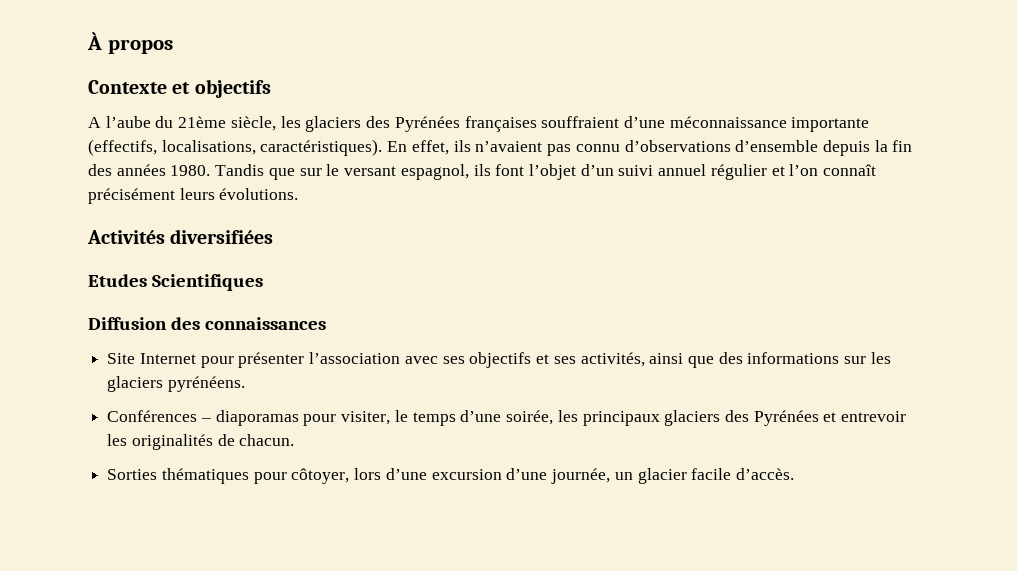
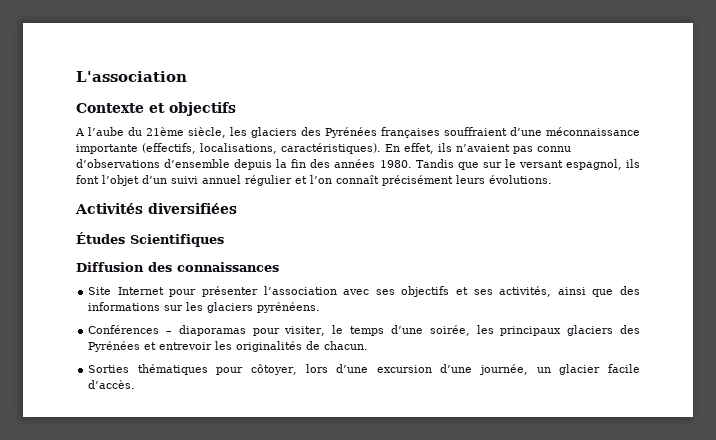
[87,32,173,54] À propos -> [76,71,187,82] L'association
[88,274,147,287] Etudes -> [76,232,125,244] Études

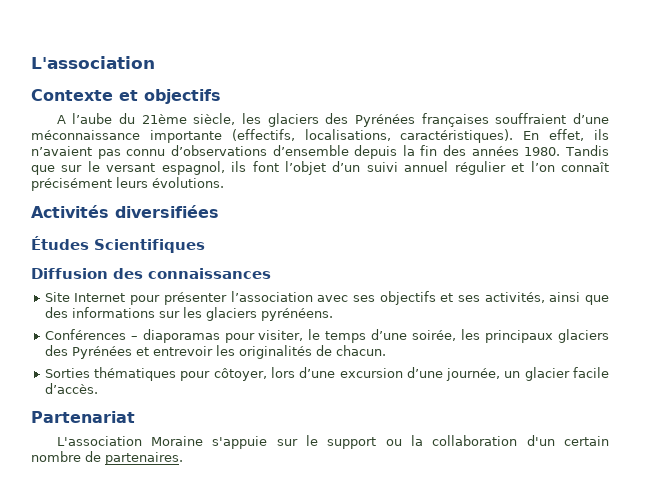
(136, 384) none -> [31,411,135,423] [56,435,609,449] [31,451,183,465] // Partenariat // L'association Moraine s'appuie sur le support ou la collaboration d'un certain nombre de partenaires.

